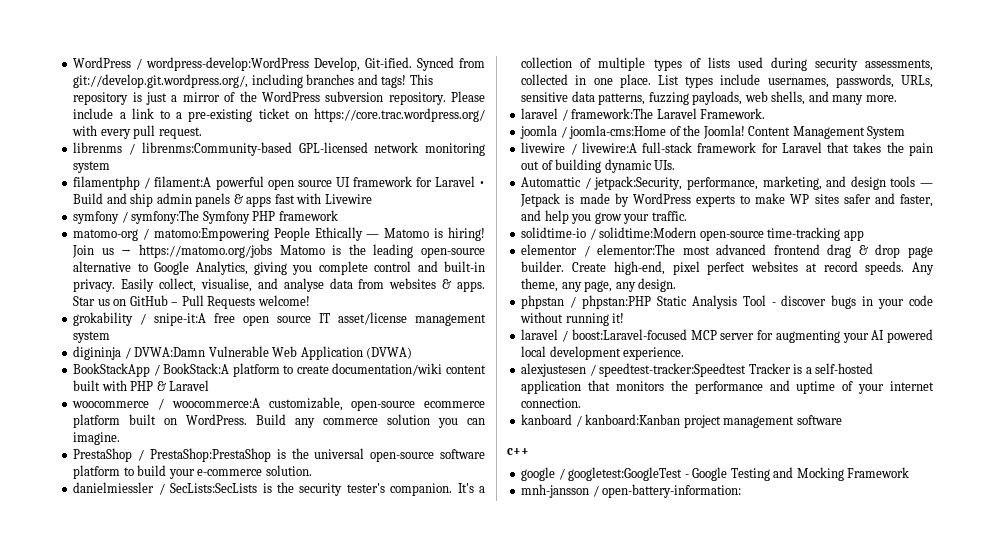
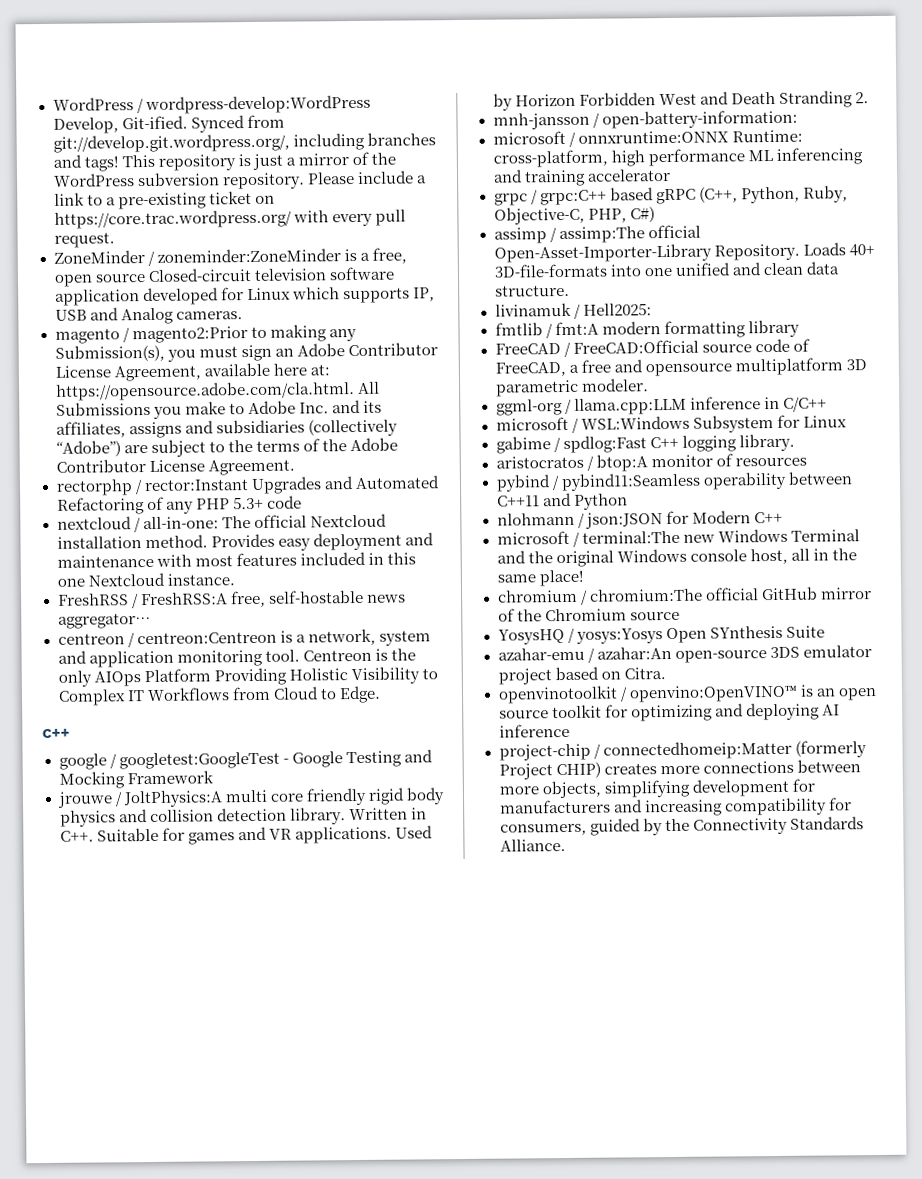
[73,142,485,156] [73,161,111,173] [73,176,485,190] [73,193,372,207] [73,210,338,224] [73,227,485,241] [72,244,485,258] [73,261,485,275] [73,278,485,292] [73,295,310,309] [73,312,486,326] [73,331,111,343] [73,346,413,360] [73,363,486,377] [73,380,210,391] [72,397,485,411] [73,414,485,428] [73,432,121,445] [73,448,485,462] [73,465,312,479] [73,482,485,496] [521,57,933,71] [521,74,933,88] [521,91,897,105] [521,108,766,121] [520,125,906,139] [521,142,933,156] [521,159,676,173] [521,176,933,190] [520,193,933,207] [521,210,687,224] [521,227,864,241] [521,244,933,258] [521,261,935,275] [521,278,677,292] [521,295,933,309] [520,312,625,326] [521,329,933,343] [521,346,685,360] [521,363,874,377] [521,380,934,394] [521,398,582,408] [521,414,842,428] librenms / librenms:Community-based GPL-licensed network monitoring system // filamentphp / filament:A powerful open source UI framework for Laravel • Build and ship admin panels & apps fast with Livewire // symfony / symfony:The Symfony PHP framework // matomo-org / matomo:Empowering People Ethically — Matomo is hiring! Join us → https://matomo.org/jobs Matomo is the leading open-source alternative to Google Analytics, giving you complete control and built-in privacy. Easily collect, visualise, and analyse data from websites & apps. Star us on GitHub – Pull Requests welcome! // grokability / snipe-it:A free open source IT asset/license management system // digininja / DVWA:Damn Vulnerable Web Application (DVWA) // BookStackApp / BookStack:A platform to create documentation/wiki content built with PHP & Laravel // woocommerce / woocommerce:A customizable, open-source ecommerce platform built on WordPress. Build any commerce solution you can imagine. // PrestaShop / PrestaShop:PrestaShop is the universal open-source software platform to build your e-commerce solution. // danielmiessler / SecLists:SecLists is the security tester's companion. It's a collection of multiple types of lists used during security assessments, collected in one place. List types include usernames, passwords, URLs, sensitive data patterns, fuzzing payloads, web shells, and many more. // laravel / framework:The Laravel Framework. // joomla / joomla-cms:Home of the Joomla! Content Management System // livewire / livewire:A full-stack framework for Laravel that takes the pain out of building dynamic UIs. // Automattic / jetpack:Security, performance, marketing, and design tools — Jetpack is made by WordPress experts to make WP sites safer and faster, and help you grow your traffic. // solidtime-io / solidtime:Modern open-source time-tracking app // elementor / elementor:The most advanced frontend drag & drop page builder. Create high-end, pixel perfect websites at record speeds. Any theme, any page, any design. // phpstan / phpstan:PHP Static Analysis Tool - discover bugs in your code without running it! // laravel / boost:Laravel-focused MCP server for augmenting your AI powered local development experience. // alexjustesen / speedtest-tracker:Speedtest Tracker is a self-hosted application that monitors the performance and uptime of your internet connection. // kanboard / kanboard:Kanban project management software -> [53,247,407,266] [53,266,395,287] [54,287,435,306] [54,307,243,325] [54,324,357,344] [54,342,438,362] [54,362,330,382] [55,381,380,401] [55,399,382,419] [55,418,398,439] [55,437,398,457] [55,459,295,476] [55,475,440,496] [56,495,302,515] [56,513,387,533] [56,532,434,551] [56,551,416,568] [56,572,235,587] [57,589,406,609] [57,612,151,629] [57,628,431,648] [57,648,416,668] [57,666,438,687] [57,685,381,706] ZoneMinder / zoneminder:ZoneMinder is a free, open source Closed-circuit television software application developed for Linux which supports IP, USB and Analog cameras. // magento / magento2:Prior to making any Submission(s), you must sign an Adobe Contributor License Agreement, available here at: https://opensource.adobe.com/cla.html. All Submissions you make to Adobe Inc. and its affiliates, assigns and subsidiaries (collectively “Adobe”) are subject to the terms of the Adobe Contributor License Agreement. // rectorphp / rector:Instant Upgrades and Automated Refactoring of any PHP 5.3+ code // nextcloud / all-in-one: The official Nextcloud installation method. Provides easy deployment and maintenance with most features included in this one Nextcloud instance. // FreshRSS / FreshRSS:A free, self-hostable news aggregator… // centreon / centreon:Centreon is a network, system and application monitoring tool. Centreon is the only AIOps Platform Providing Holistic Visibility to Complex IT Workflows from Cloud to Edge.
[521,484,742,498] mnh-jansson / open-battery-information: -> [56,787,445,808] [59,807,427,827] [59,825,433,845] [492,90,869,111] [492,109,798,130] [492,129,803,147] [492,147,863,168] [492,168,671,187] [493,185,848,206] [493,206,655,225] [493,224,701,244] [493,242,875,263] [493,261,839,278] [494,284,570,297] [494,302,652,319] [494,319,800,339] [494,338,810,358] [494,357,867,377] [494,378,649,397] [495,396,827,416] [495,414,847,433] [495,433,795,454] [495,453,807,472] [495,471,853,492] [496,492,628,510] [496,510,783,529] [496,528,860,547] [496,548,857,568] [496,569,584,587] [497,586,872,605] [497,608,680,622] [497,625,825,645] [497,645,872,663] [497,666,666,685] [497,684,877,704] [498,702,840,722] [498,723,570,738] [498,740,867,761] [498,759,861,780] [498,778,815,799] [499,797,852,817] [499,816,864,836] [499,839,566,852] jrouwe / JoltPhysics:A multi core friendly rigid body physics and collision detection library. Written in C++. Suitable for games and VR applications. Used by Horizon Forbidden West and Death Stranding 2. // mnh-jansson / open-battery-information: // microsoft / onnxruntime:ONNX Runtime: cross-platform, high performance ML inferencing and training accelerator // grpc / grpc:C++ based gRPC (C++, Python, Ruby, Objective-C, PHP, C#) // assimp / assimp:The official Open-Asset-Importer-Library Repository. Loads 40+ 3D-file-formats into one unified and clean data structure. // livinamuk / Hell2025: // fmtlib / fmt:A modern formatting library // FreeCAD / FreeCAD:Official source code of FreeCAD, a free and opensource multiplatform 3D parametric modeler. // ggml-org / llama.cpp:LLM inference in C/C++ // microsoft / WSL:Windows Subsystem for Linux // gabime / spdlog:Fast C++ logging library. // aristocratos / btop:A monitor of resources // pybind / pybind11:Seamless operability between C++11 and Python // nlohmann / json:JSON for Modern C++ // microsoft / terminal:The new Windows Terminal and the original Windows console host, all in the same place! // chromium / chromium:The official GitHub mirror of the Chromium source // YosysHQ / yosys:Yosys Open SYnthesis Suite // azahar-emu / azahar:An open-source 3DS emulator project based on Citra. // openvinotoolkit / openvino:OpenVINO™ is an open source toolkit for optimizing and deploying AI inference // project-chip / connectedhomeip:Matter (formerly Project CHIP) creates more connections between more objects, simplifying development for manufacturers and increasing compatibility for consumers, guided by the Connectivity Standards Alliance.

